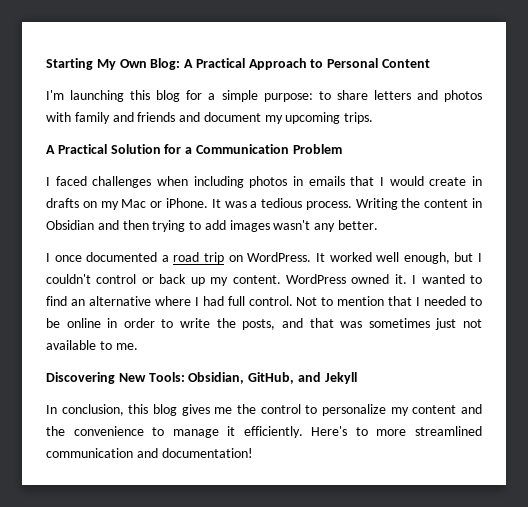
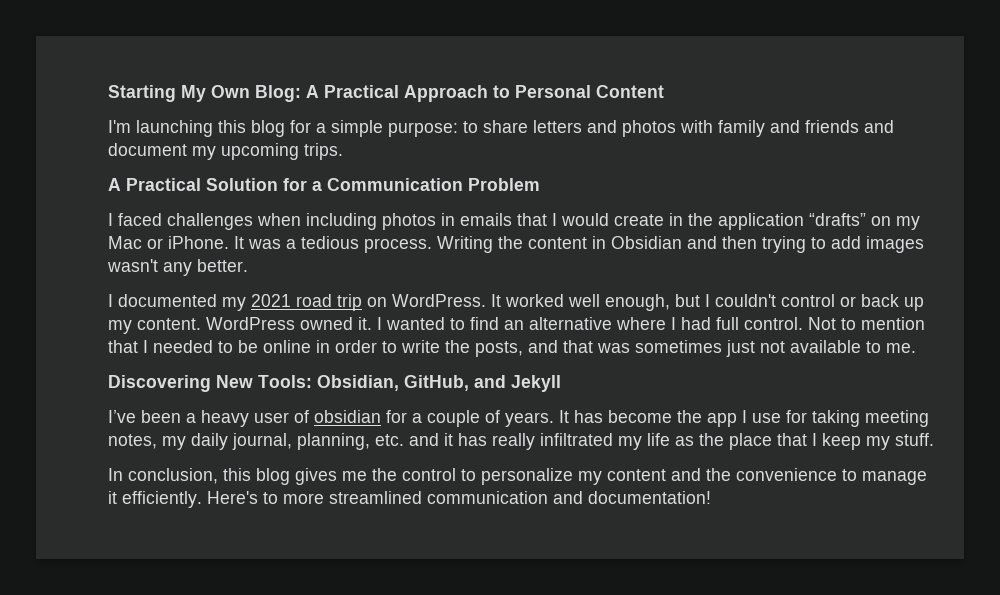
[46,198,79,208] drafts -> [688,213,866,230] the application “drafts”
[54,252,169,262] once documented a -> [118,294,291,311] documented my 2021
(357, 378) none -> [108,410,929,427] [108,433,934,450] // I’ve been a heavy user of obsidian for a couple of years. It has become the app I use for taking meeting notes, my daily journal, planning, etc. and it has really infiltrated my life as the place that I keep my stuff.

